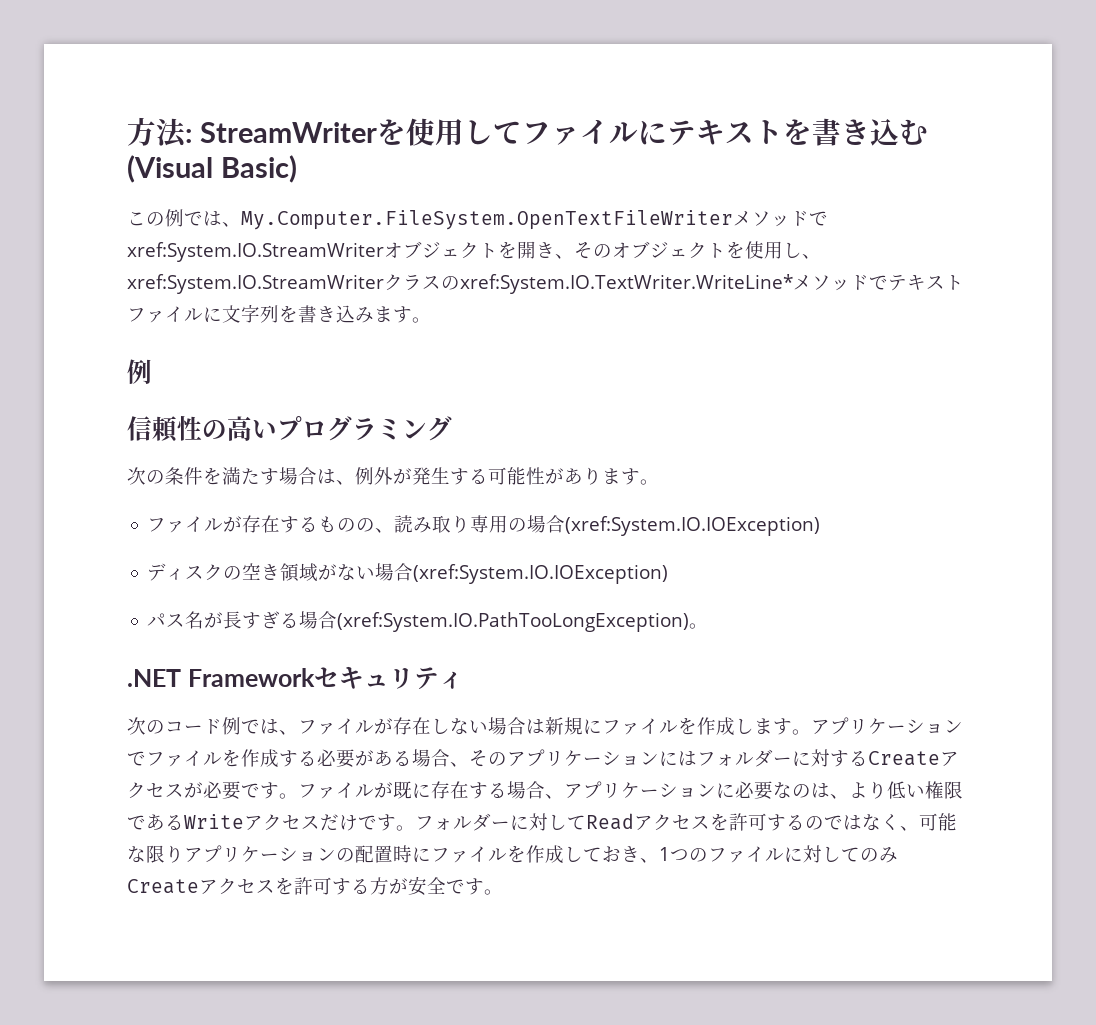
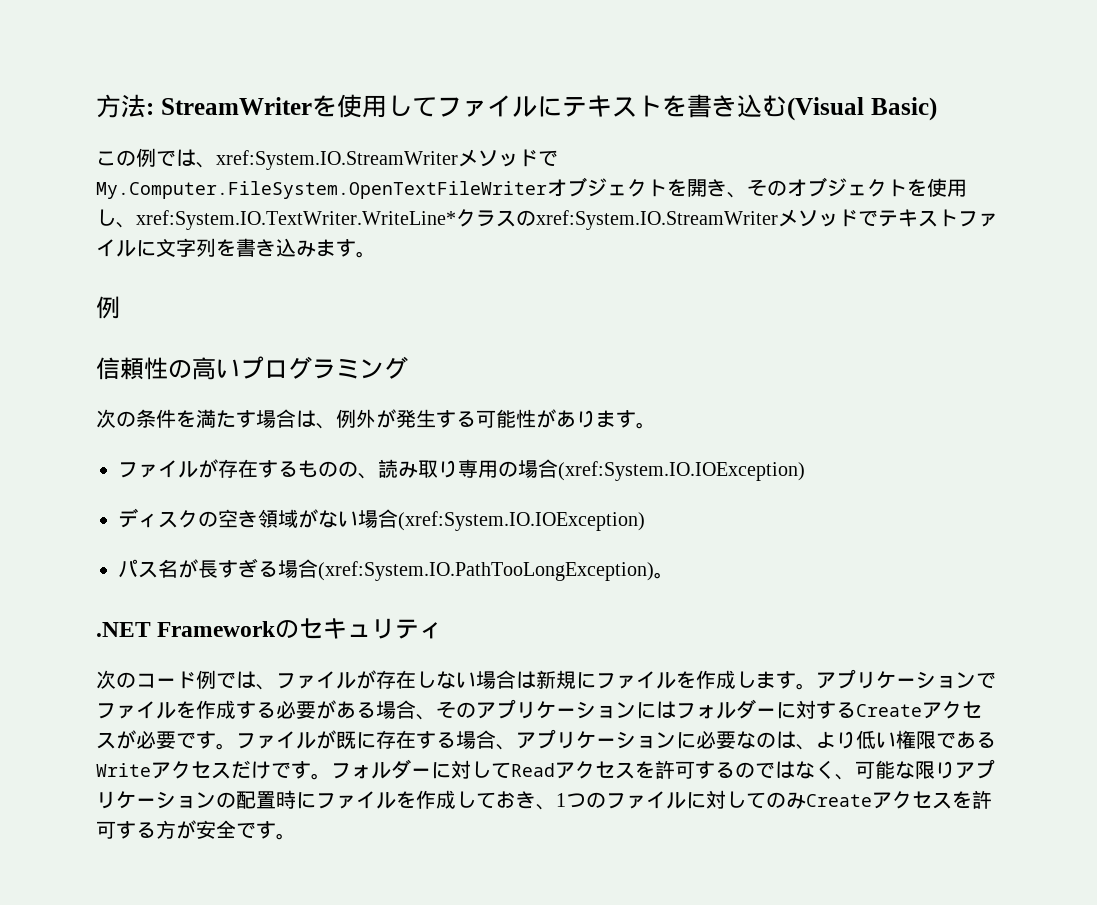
[241,210,828,230] [127,242,384,262] My.Computer.FileSystem.OpenTextFileWriterメソッドでxref:System.IO.StreamWriter -> [216,149,558,170] [96,181,547,199] xref:System.IO.StreamWriterメソッドでMy.Computer.FileSystem.OpenTextFileWriter
[127,274,384,294] xref:System.IO.StreamWriter -> [136,210,456,230] xref:System.IO.TextWriter.WriteLine*
[459,274,793,294] xref:System.IO.TextWriter.WriteLine* -> [536,210,778,230] xref:System.IO.StreamWriter
(315, 677) none -> [275,620,300,639] の

